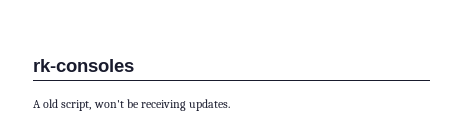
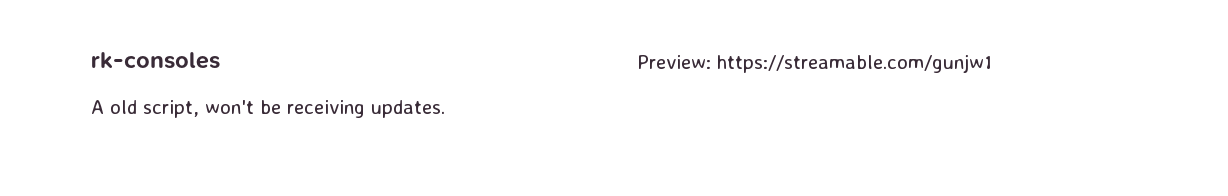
(231, 105) none -> [637,54,992,73] // Preview: https://streamable.com/gunjw1

